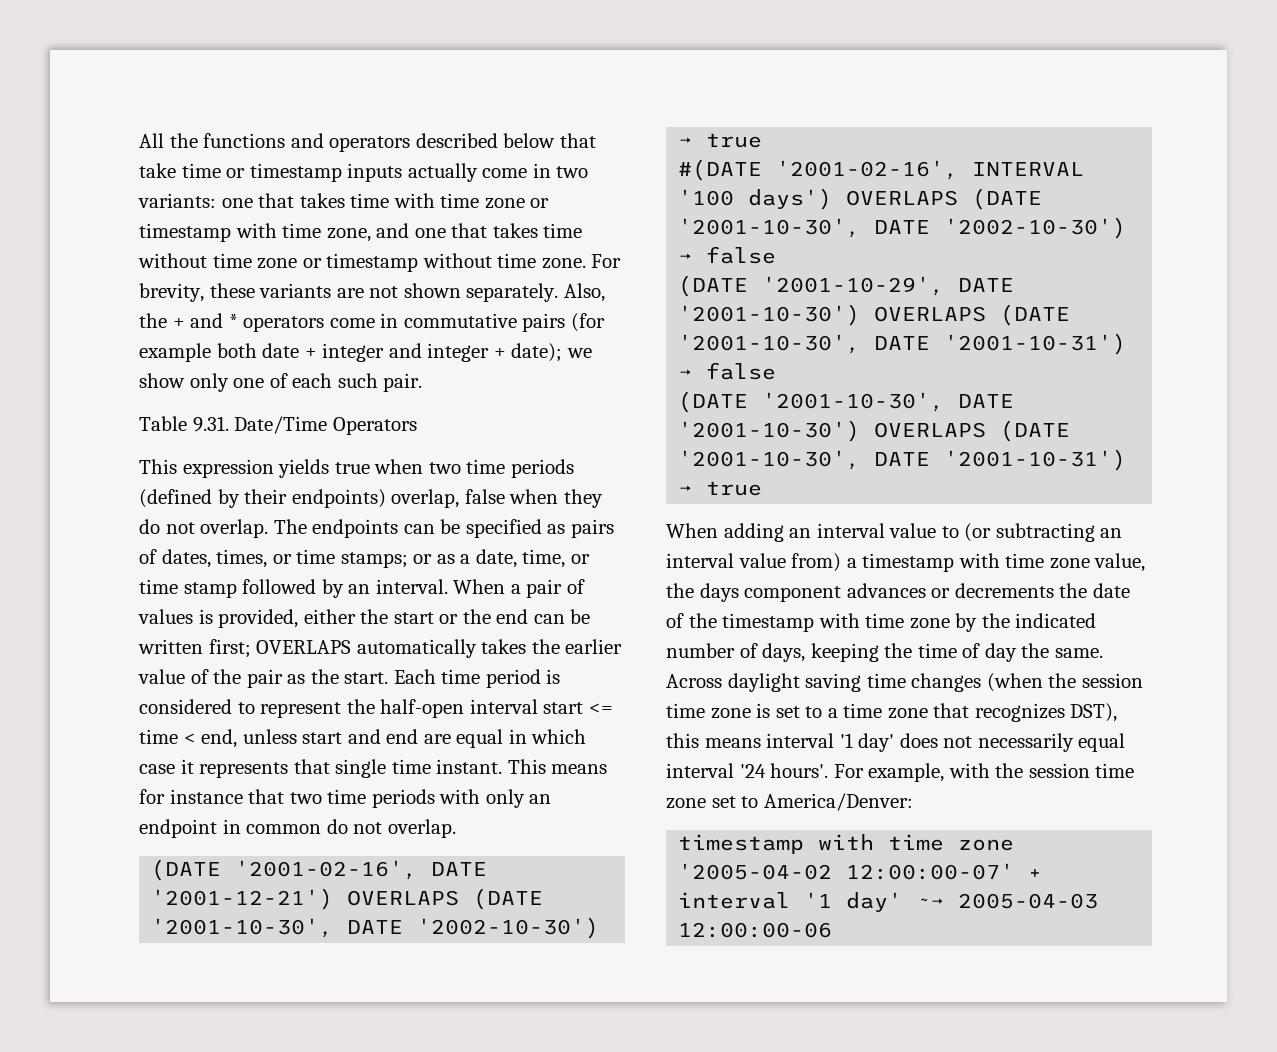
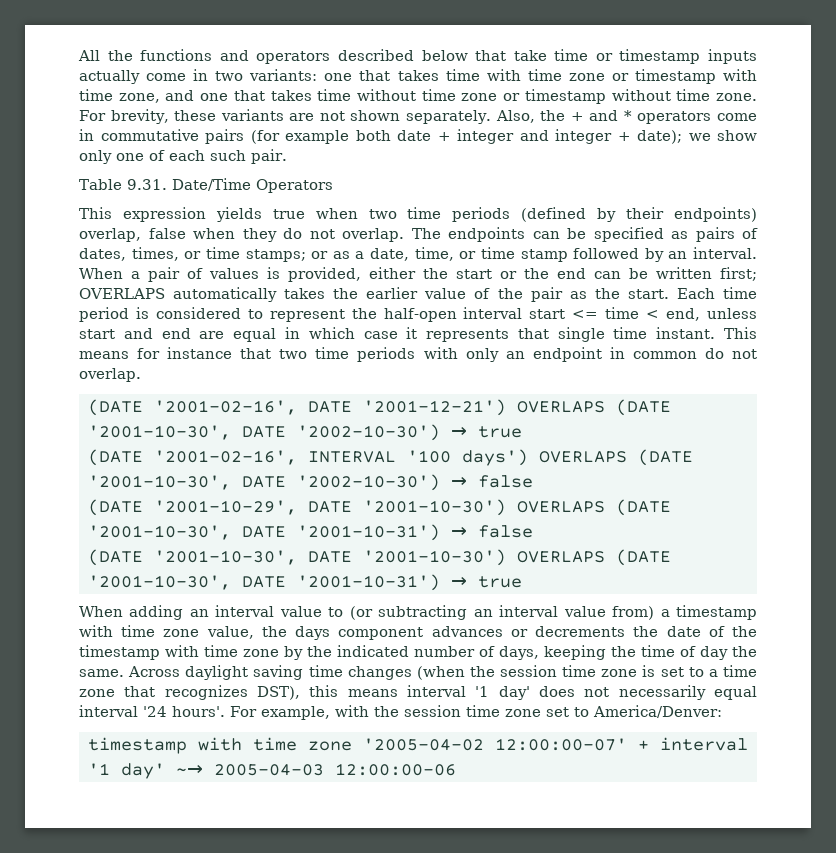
[678,159,763,181] #(DATE -> [88,449,143,466] (DATE

